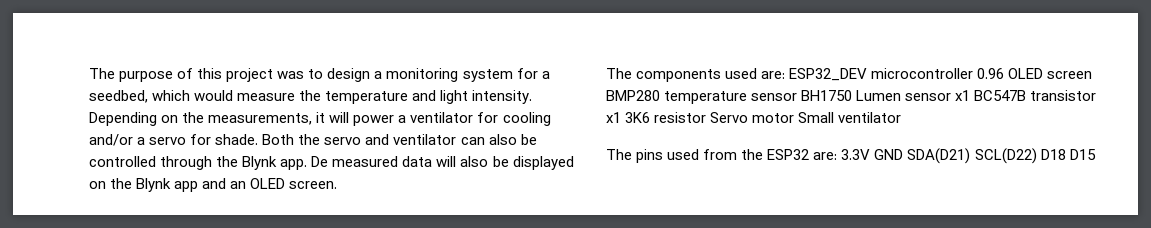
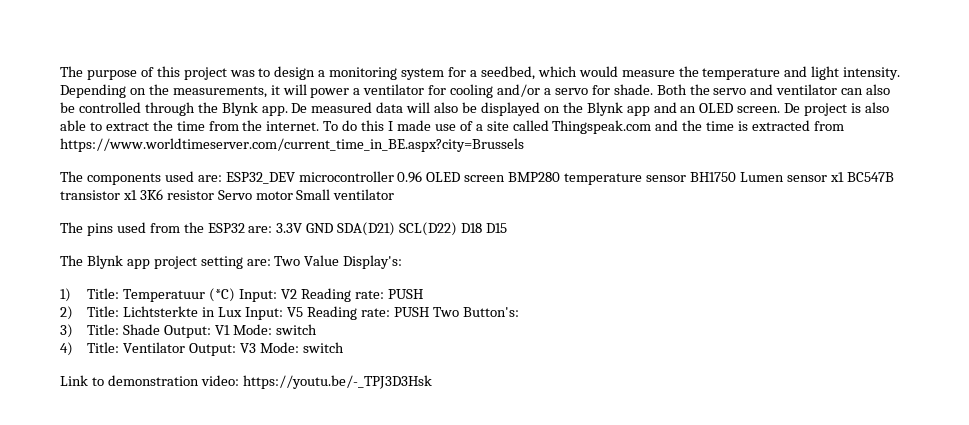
(338, 185) none -> [784,102,889,116] [60,120,844,134] [60,138,524,152] De project is also able to extract the time from the internet. To do this I made use of a site called Thingspeak.com and the time is extracted from https://www.worldtimeserver.com/current_time_in_BE.aspx?city=Brussels
(1096, 154) none -> [60,255,403,269] [60,288,423,302] [60,306,519,320] [60,324,318,338] [60,342,345,356] [60,375,432,389] // The Blynk app project setting are: Two Value Display's: // 1) Title: Temperatuur (*C) Input: V2 Reading rate: PUSH // 2) Title: Lichtsterkte in Lux Input: V5 Reading rate: PUSH Two Button's: // 3) Title: Shade Output: V1 Mode: switch // 4) Title: Ventilator Output: V3 Mode: switch // Link to demonstration video: https://youtu.be/-_TPJ3D3Hsk

